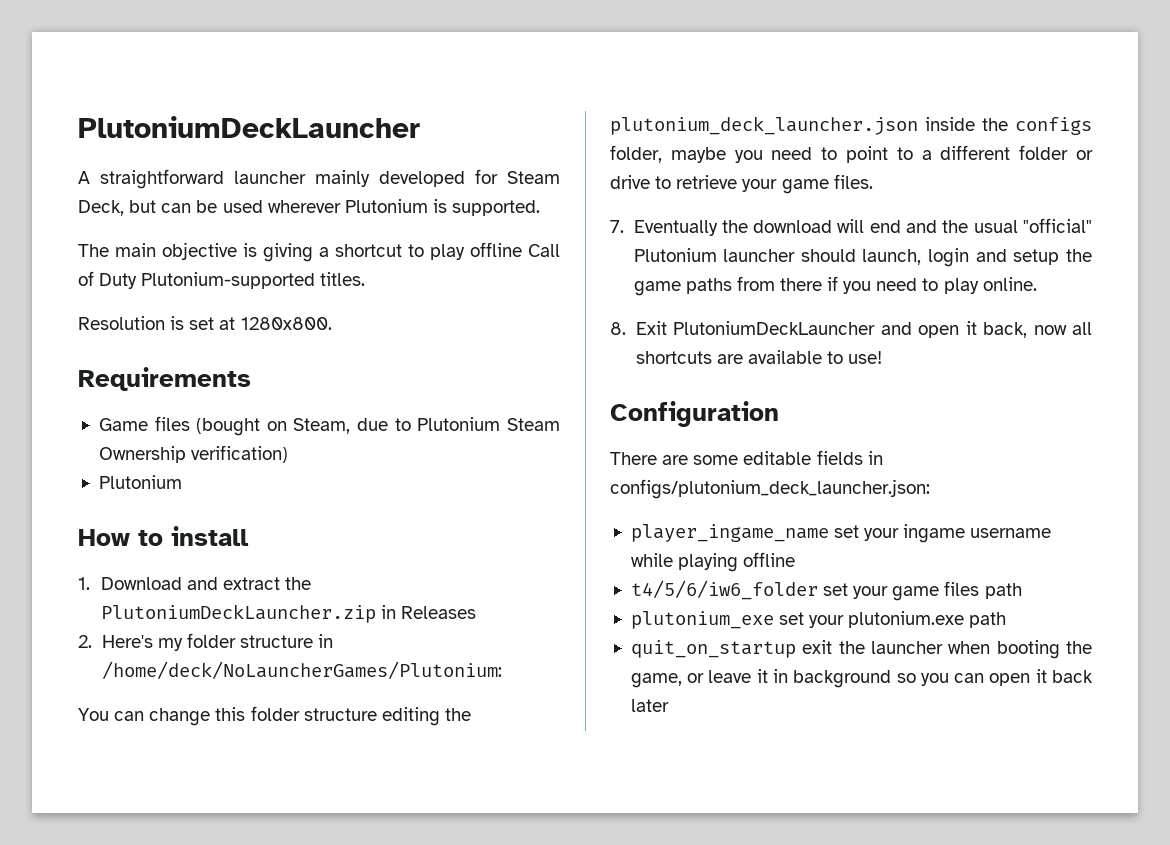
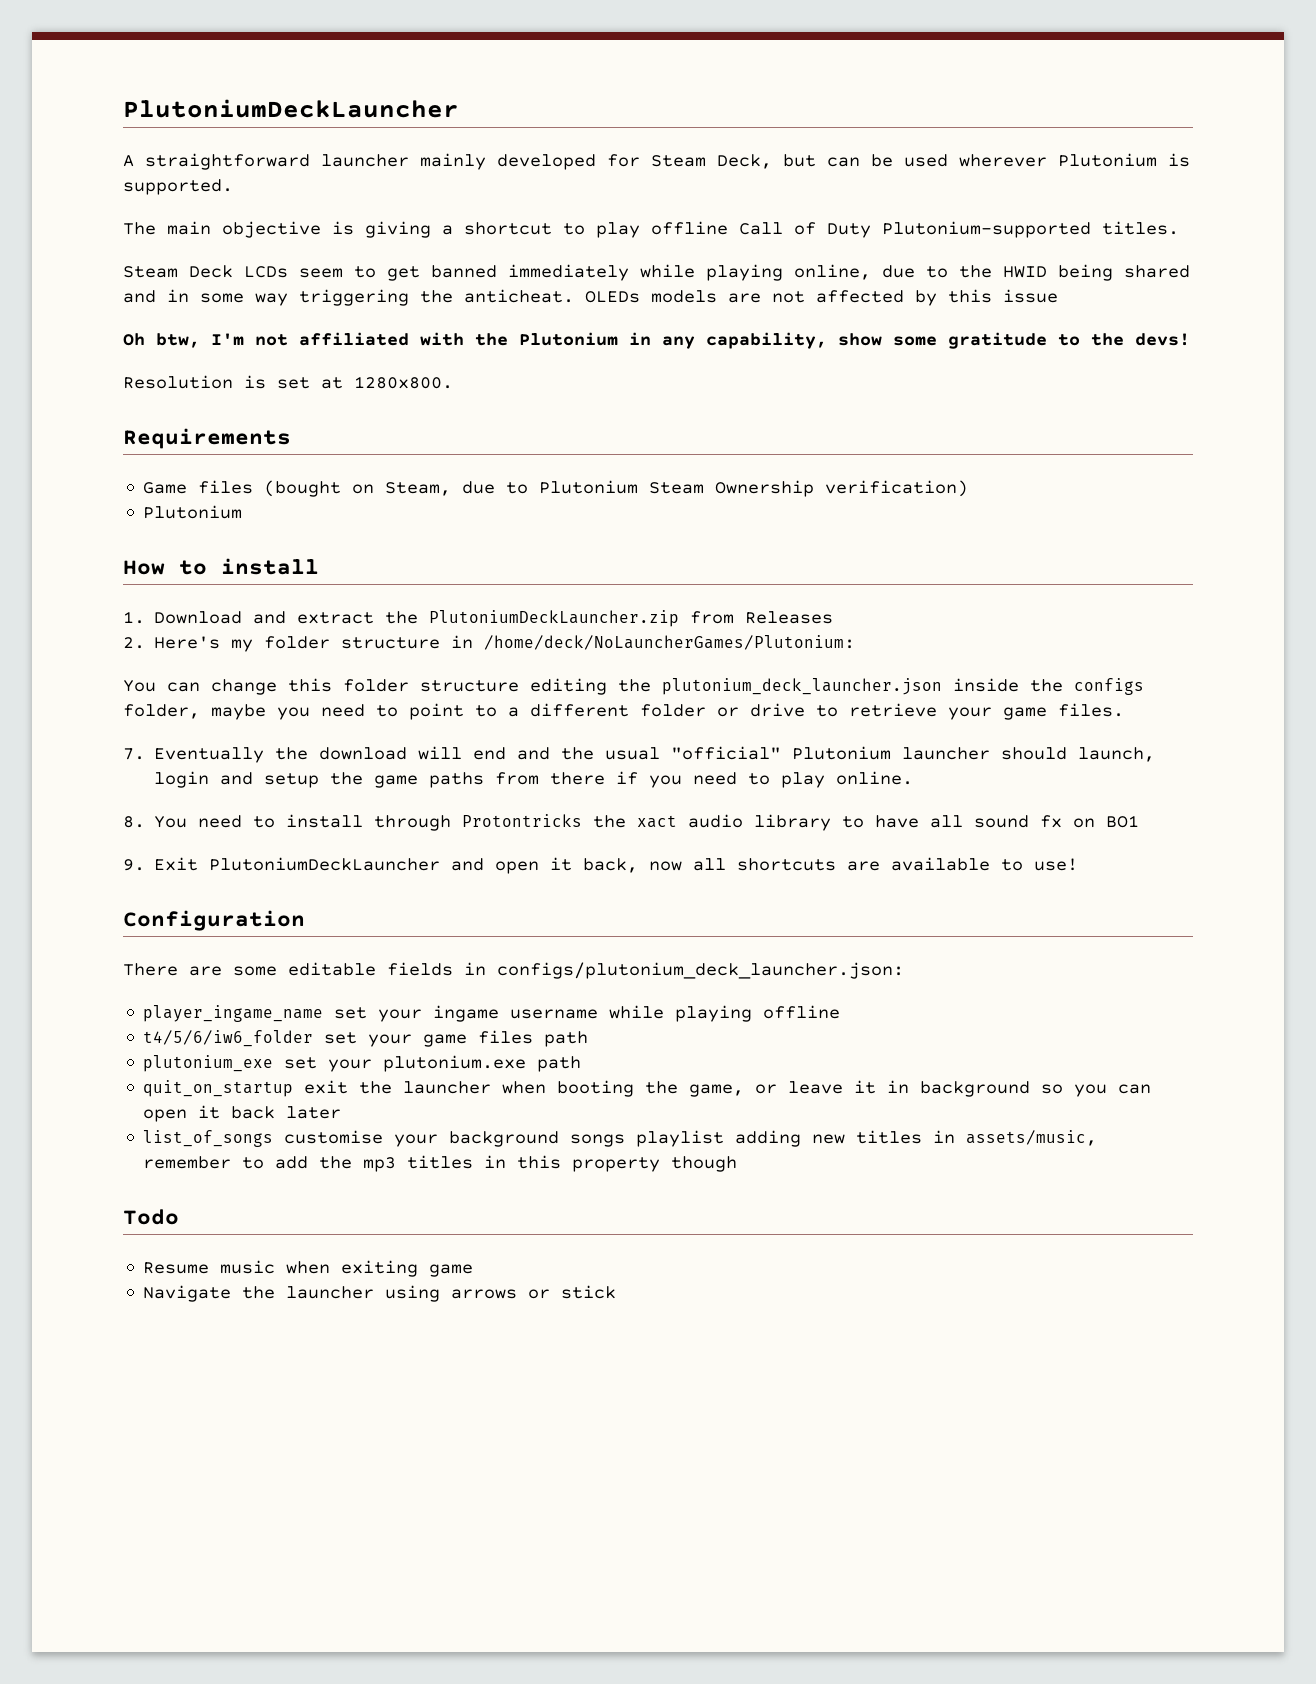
(366, 279) none -> [123,264,1190,281] [123,289,1058,306] [123,332,1190,349] // Steam Deck LCDs seem to get banned immediately while playing online, due to the HWID being shared and in some way triggering the anticheat. OLEDs models are not affected by this issue // Oh btw, I'm not affiliated with the Plutonium in any capability, show some gratitude to the devs!
[380,605,396,619] in -> [690,611,735,624] from
(626, 328) none -> [154,814,1140,831] [123,859,145,871] You need to install through Protontricks the xact audio library to have all sound fx on BO1 // 9.
(669, 705) none -> [143,1130,1098,1147] [143,1155,738,1172] [123,1209,179,1225] [143,1260,474,1277] [143,1285,617,1302] // list_of_songs customise your background songs playlist adding new titles in assets/music, remember to add the mp3 titles in this property though // Todo // Resume music when exiting game // Navigate the launcher using arrows or stick

